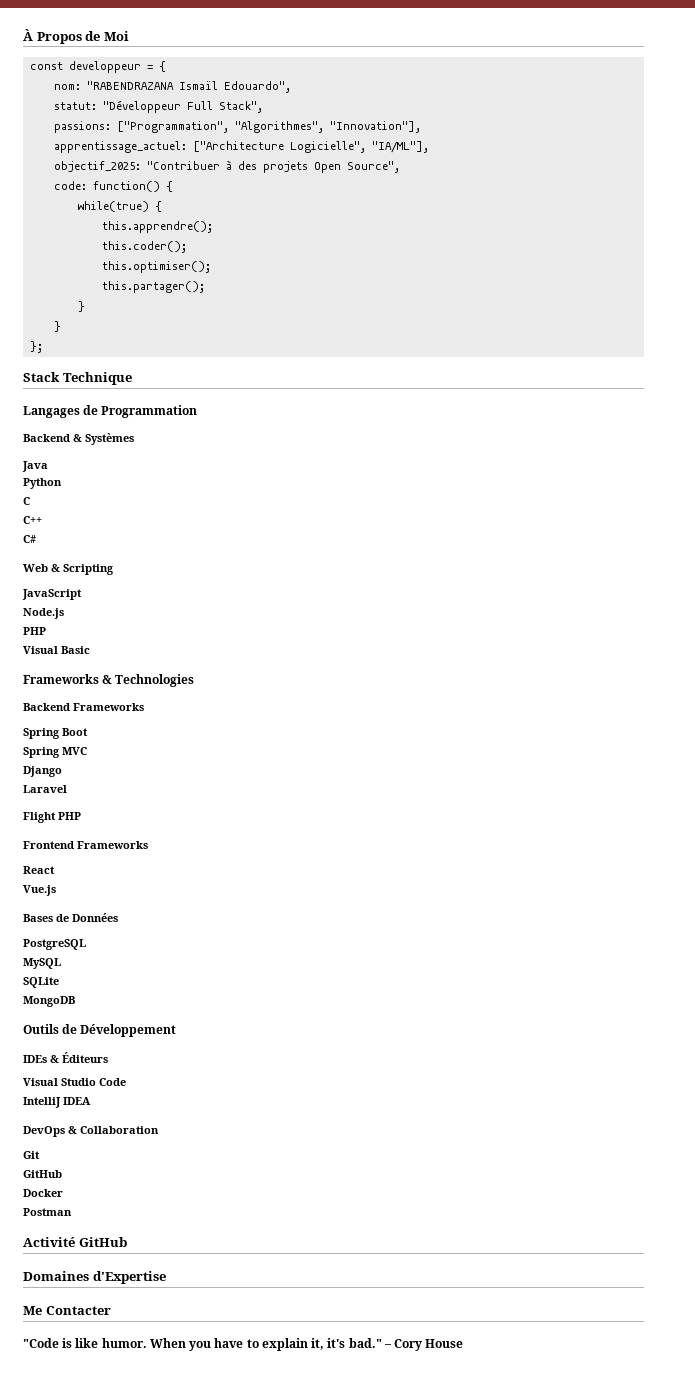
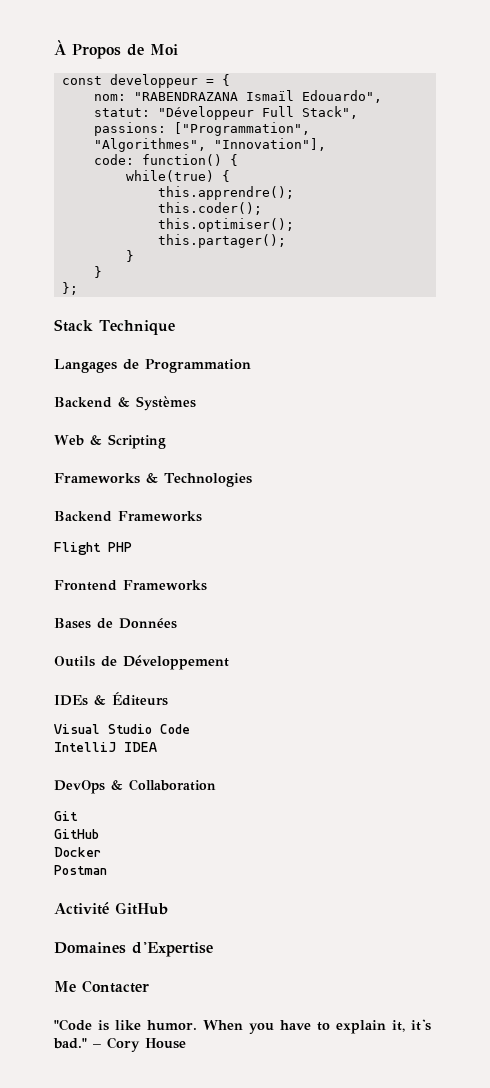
[53,141,429,153] [53,160,400,173] // apprentissage_actuel: ["Architecture Logicielle", "IA/ML"], // objectif_2025: "Contribuer à des projets Open Source", -> (327, 144) none
[22,461,48,472] [23,478,62,489] [23,497,30,505] [23,516,42,524] [23,535,36,543] [23,564,114,575] [22,589,82,600] [23,608,64,619] [23,627,46,635] [23,646,90,654] Java // Python // C // C++ // C# // Web & Scripting // JavaScript // Node.js // PHP // Visual Basic -> [54,434,166,449] Web & Scripting
[23,728,88,739] [23,747,87,758] [23,766,62,777] [23,785,67,793] // Spring Boot // Spring MVC // Django // Laravel -> (202, 516) none
[23,866,55,874] [23,885,56,896] // React // Vue.js -> (207, 585) none
[23,939,86,950] [23,958,61,969] [23,977,59,988] [23,996,75,1007] // PostgreSQL // MySQL // SQLite // MongoDB -> (177, 623) none

